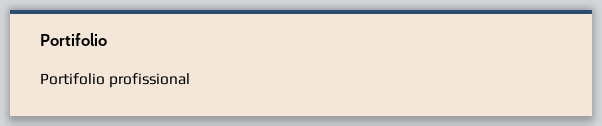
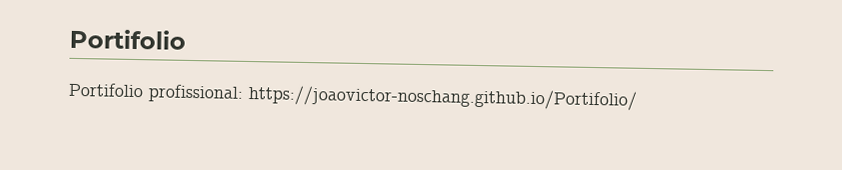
[109,73,191,88] profissional -> [148,84,637,111] profissional: https://joaovictor-noschang.github.io/Portifolio/

